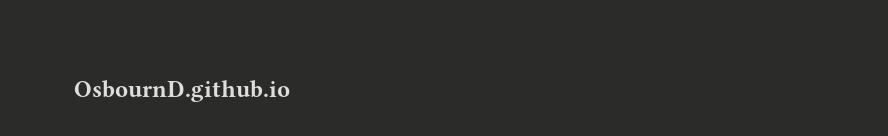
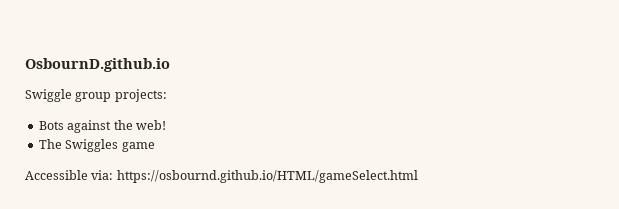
(290, 91) none -> [25,89,167,102] [38,120,166,133] [38,139,155,152] [25,170,418,183] // Swiggle group projects: // Bots against the web! // The Swiggles game // Accessible via: https://osbournd.github.io/HTML/gameSelect.html

